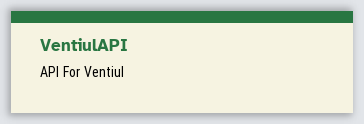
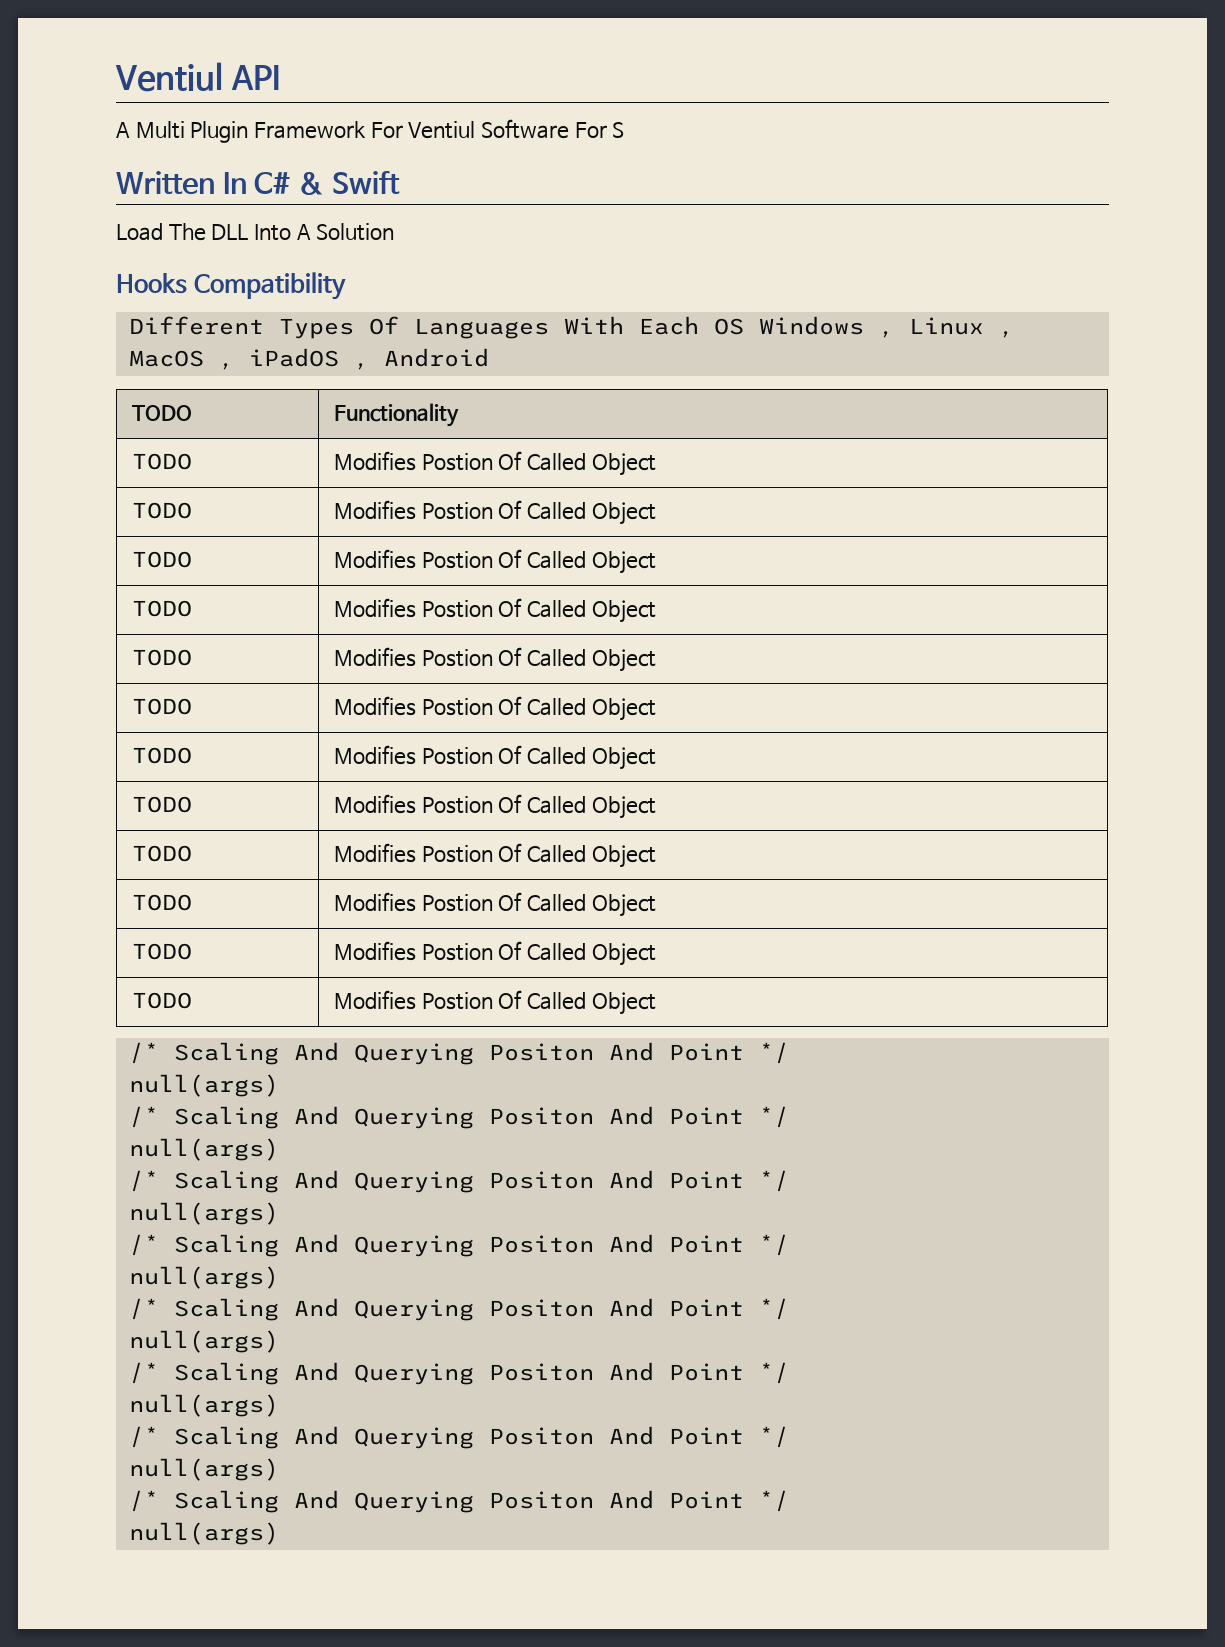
[40,38,128,51] [40,66,124,77] VentiulAPI // API For Ventiul -> [115,62,280,92] [116,119,625,143] [116,171,400,195] [116,223,395,241] [116,272,346,300] [128,316,1014,339] [128,348,489,370] [131,405,192,421] [333,403,459,427] [131,453,192,470] [333,451,656,476] [131,502,192,519] [333,500,656,525] [131,551,192,568] [333,549,656,574] [131,600,192,617] [333,598,656,623] [131,649,192,666] [333,647,656,672] [131,698,192,715] [333,696,656,721] [131,747,192,764] [333,745,656,770] [131,796,192,813] [333,794,656,819] [131,845,192,862] [333,843,656,868] [131,894,192,911] [333,892,656,917] [131,943,192,960] [333,941,656,966] [131,992,192,1009] [333,990,656,1015] [128,1042,789,1065] [128,1074,279,1097] [128,1106,789,1129] [128,1138,279,1161] [128,1170,789,1193] [128,1202,279,1225] [128,1234,789,1257] [128,1266,279,1289] [128,1298,789,1321] [128,1330,279,1353] [128,1362,789,1385] [128,1394,279,1417] [128,1426,789,1449] [128,1458,279,1481] [128,1490,789,1513] [128,1522,279,1545] Ventiul API // A Multi Plugin Framework For Ventiul Software For S // Written In C# & Swift // Load The DLL Into A Solution // Hooks Compatibility // Different Types Of Languages With Each OS Windows , Linux , MacOS , iPadOS , Android // TODO | Functionality // TODO | Modifies Postion Of Called Object // TODO | Modifies Postion Of Called Object // TODO | Modifies Postion Of Called Object // TODO | Modifies Postion Of Called Object // TODO | Modifies Postion Of Called Object // TODO | Modifies Postion Of Called Object // TODO | Modifies Postion Of Called Object // TODO | Modifies Postion Of Called Object // TODO | Modifies Postion Of Called Object // TODO | Modifies Postion Of Called Object // TODO | Modifies Postion Of Called Object // TODO | Modifies Postion Of Called Object // /* Scaling And Querying Positon And Point */ // null(args) // /* Scaling And Querying Positon And Point */ // null(args) // /* Scaling And Querying Positon And Point */ // null(args) // /* Scaling And Querying Positon And Point */ // null(args) // /* Scaling And Querying Positon And Point */ // null(args) // /* Scaling And Querying Positon And Point */ // null(args) // /* Scaling And Querying Positon And Point */ // null(args) // /* Scaling And Querying Positon And Point */ // null(args)

